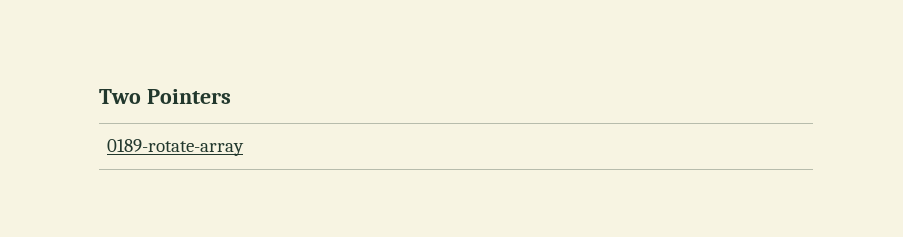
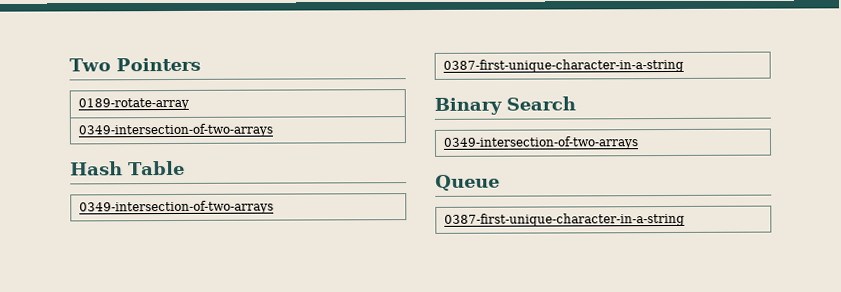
(244, 147) none -> [77,123,273,138] [70,160,185,176] [78,200,274,215] [442,58,684,73] [434,96,576,115] [442,136,639,150] [435,174,500,191] [443,212,685,227] // 0349-intersection-of-two-arrays // Hash Table // 0349-intersection-of-two-arrays // 0387-first-unique-character-in-a-string // Binary Search // 0349-intersection-of-two-arrays // Queue // 0387-first-unique-character-in-a-string

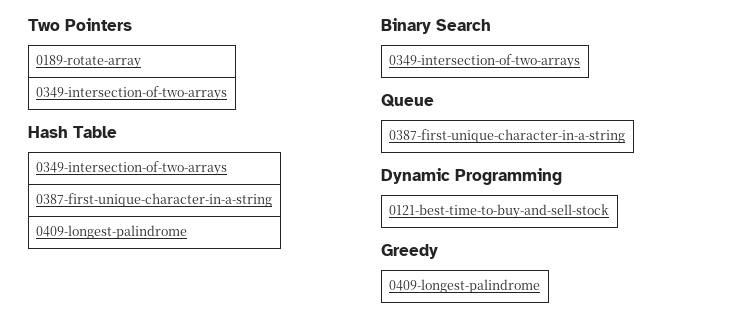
(684, 65) none -> [35,225,187,239] // 0409-longest-palindrome
(685, 219) none -> [381,168,562,185] [388,204,609,219] [381,244,438,259] [388,279,540,293] // Dynamic Programming // 0121-best-time-to-buy-and-sell-stock // Greedy // 0409-longest-palindrome

